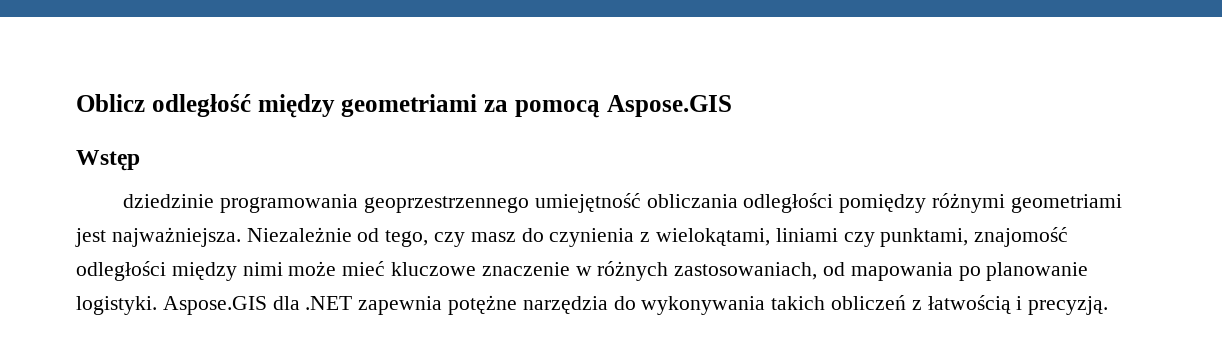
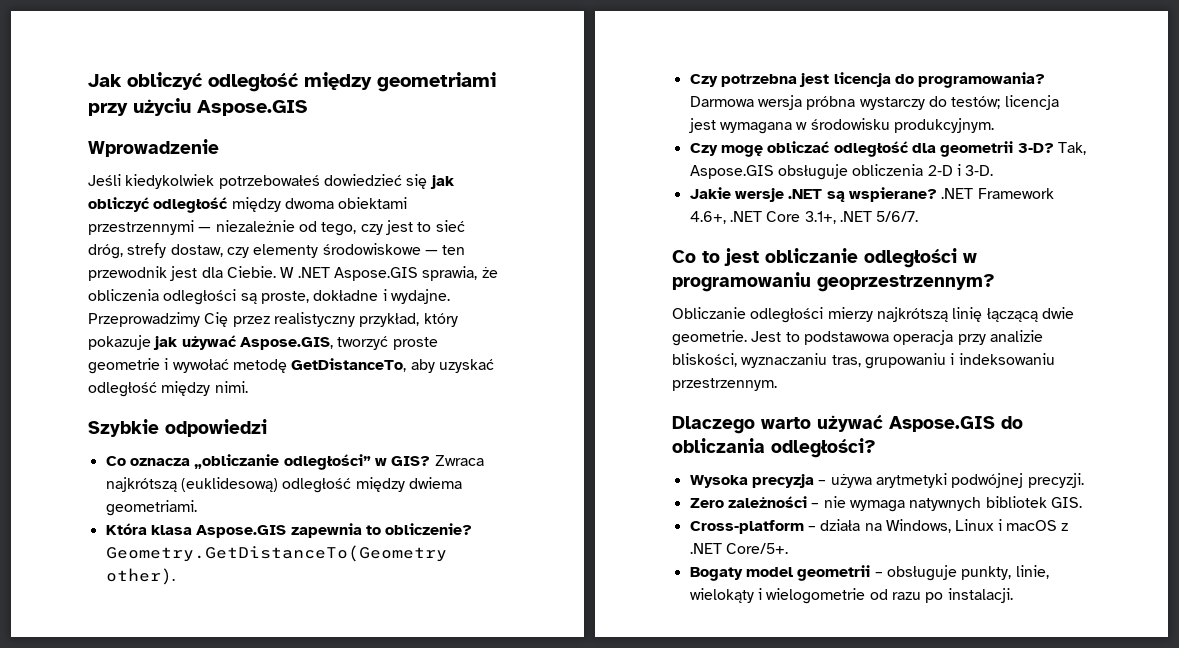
[76,94,145,112] Oblicz -> [88,72,203,90] Jak obliczyć
[484,100,600,118] za pomocą -> [88,98,191,116] przy użyciu
[76,150,140,171] [123,193,1122,213] [75,227,1069,247] [76,261,1089,281] [76,295,1109,315] Wstęp // dziedzinie programowania geoprzestrzennego umiejętność obliczania odległości pomiędzy różnymi geometriami jest najważniejsza. Niezależnie od tego, czy masz do czynienia z wielokątami, liniami czy punktami, znajomość odległości między nimi może mieć kluczowe znaczenie w różnych zastosowaniach, od mapowania po planowanie logistyki. Aspose.GIS dla .NET zapewnia potężne narzędzia do wykonywania takich obliczeń z łatwością i precyzją. -> [88,139,219,157] [88,174,455,189] [88,197,408,213] [88,220,465,236] [88,243,466,259] [88,266,498,281] [88,289,450,305] [88,312,458,327] [88,335,438,350] [88,358,494,374] [88,381,248,397] [88,419,267,437] [105,454,484,470] [105,477,462,493] [105,500,197,516] [105,523,473,538] [105,545,447,562] [105,568,175,585] [689,72,1046,88] [689,95,1059,110] [688,118,994,134] [689,141,1086,157] [689,164,994,180] [689,187,1054,202] [689,211,919,224] [672,248,977,268] [672,272,995,292] [672,307,1074,323] [672,330,1043,346] [672,353,1055,369] [672,378,777,391] [672,415,1023,434] [672,438,876,458] [689,473,1084,488] [689,496,1082,512] [689,519,1069,534] [689,543,788,554] [689,565,1049,581] [689,588,1013,604] Wprowadzenie // Jeśli kiedykolwiek potrzebowałeś dowiedzieć się jak obliczyć odległość między dwoma obiektami przestrzennymi — niezależnie od tego, czy jest to sieć dróg, strefy dostaw, czy elementy środowiskowe — ten przewodnik jest dla Ciebie. W .NET Aspose.GIS sprawia, że obliczenia odległości są proste, dokładne i wydajne. Przeprowadzimy Cię przez realistyczny przykład, który pokazuje jak używać Aspose.GIS, tworzyć proste geometrie i wywołać metodę GetDistanceTo, aby uzyskać odległość między nimi. // Szybkie odpowiedzi // Co oznacza „obliczanie odległości” w GIS? Zwraca najkrótszą (euklidesową) odległość między dwiema geometriami. // Która klasa Aspose.GIS zapewnia to obliczenie? Geometry.GetDistanceTo(Geometry other). // Czy potrzebna jest licencja do programowania? Darmowa wersja próbna wystarczy do testów; licencja jest wymagana w środowisku produkcyjnym. // Czy mogę obliczać odległość dla geometrii 3‑D? Tak, Aspose.GIS obsługuje obliczenia 2‑D i 3‑D. // Jakie wersje .NET są wspierane? .NET Framework 4.6+, .NET Core 3.1+, .NET 5/6/7. // Co to jest obliczanie odległości w programowaniu geoprzestrzennym? // Obliczanie odległości mierzy najkrótszą linię łączącą dwie geometrie. Jest to podstawowa operacja przy analizie bliskości, wyznaczaniu tras, grupowaniu i indeksowaniu przestrzennym. // Dlaczego warto używać Aspose.GIS do obliczania odległości? // Wysoka precyzja – używa arytmetyki podwójnej precyzji. // Zero zależności – nie wymaga natywnych bibliotek GIS. // Cross‑platform – działa na Windows, Linux i macOS z .NET Core/5+. // Bogaty model geometrii – obsługuje punkty, linie, wielokąty i wielogometrie od razu po instalacji.

